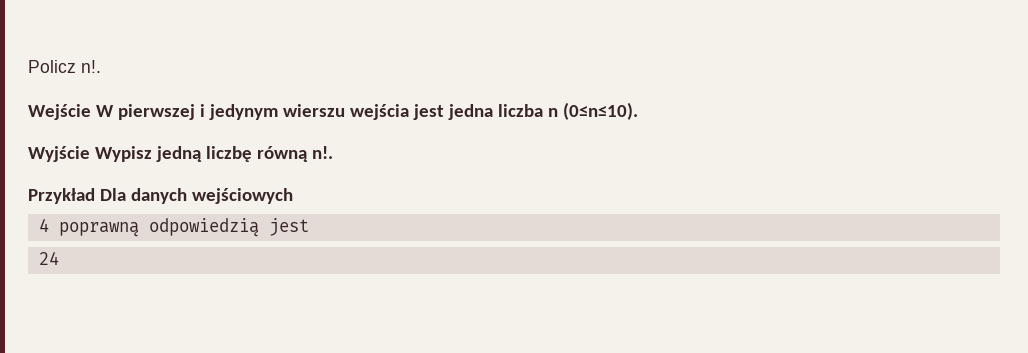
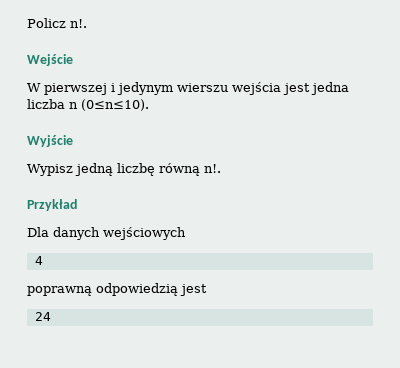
(91, 112) none -> (73, 60) //
(90, 154) none -> (73, 141) //
(95, 196) none -> (78, 205) //
(49, 225) none -> (43, 260) //

